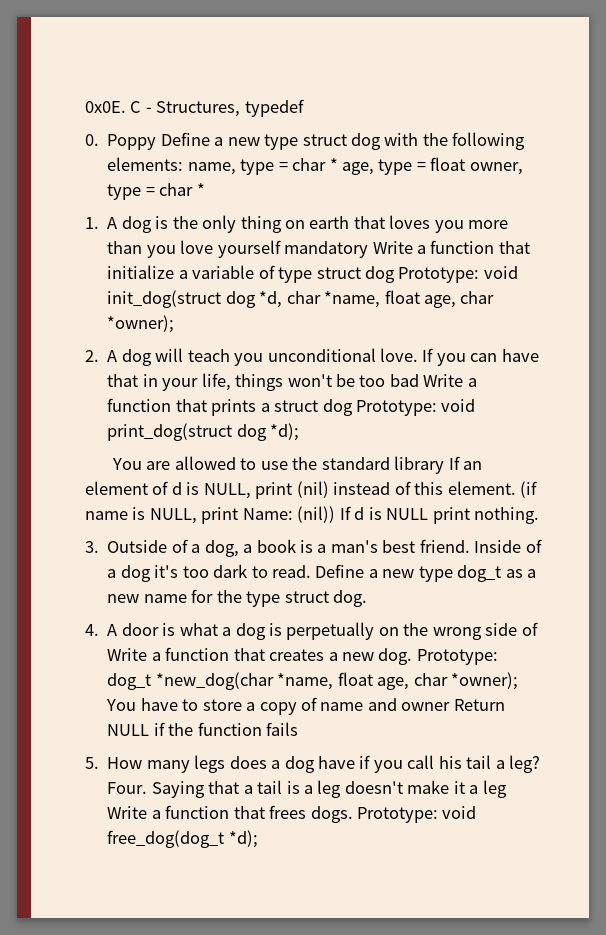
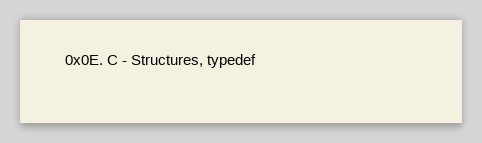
[85,132,526,150] [107,157,523,175] [107,183,205,200] [85,215,509,233] [107,240,530,258] [107,265,518,283] [107,290,495,308] [107,315,175,333] [85,348,539,366] [107,373,477,391] [107,398,476,416] [107,423,300,441] [111,456,483,474] [85,481,538,499] [85,506,540,524] [85,539,542,557] [107,564,537,582] [107,589,367,607] [85,622,538,640] [107,647,498,665] [107,672,518,690] [106,697,505,715] [107,722,299,736] [85,755,541,773] [107,780,507,798] [107,805,477,823] [107,830,258,848] // 0. Poppy Define a new type struct dog with the following elements: name, type = char * age, type = float owner, type = char * // 1. A dog is the only thing on earth that loves you more than you love yourself mandatory Write a function that initialize a variable of type struct dog Prototype: void init_dog(struct dog *d, char *name, float age, char *owner); // 2. A dog will teach you unconditional love. If you can have that in your life, things won't be too bad Write a function that prints a struct dog Prototype: void print_dog(struct dog *d); // You are allowed to use the standard library If an element of d is NULL, print (nil) instead of this element. (if name is NULL, print Name: (nil)) If d is NULL print nothing. // 3. Outside of a dog, a book is a man's best friend. Inside of a dog it's too dark to read. Define a new type dog_t as a new name for the type struct dog. // 4. A door is what a dog is perpetually on the wrong side of Write a function that creates a new dog. Prototype: dog_t *new_dog(char *name, float age, char *owner); You have to store a copy of name and owner Return NULL if the function fails // 5. How many legs does a dog have if you call his tail a leg? Four. Saying that a tail is a leg doesn't make it a leg Write a function that frees dogs. Prototype: void free_dog(dog_t *d); -> (257, 61) none

